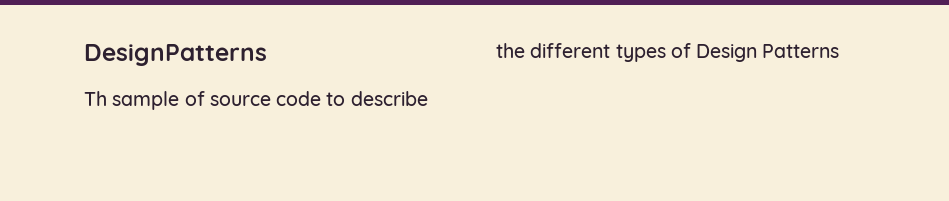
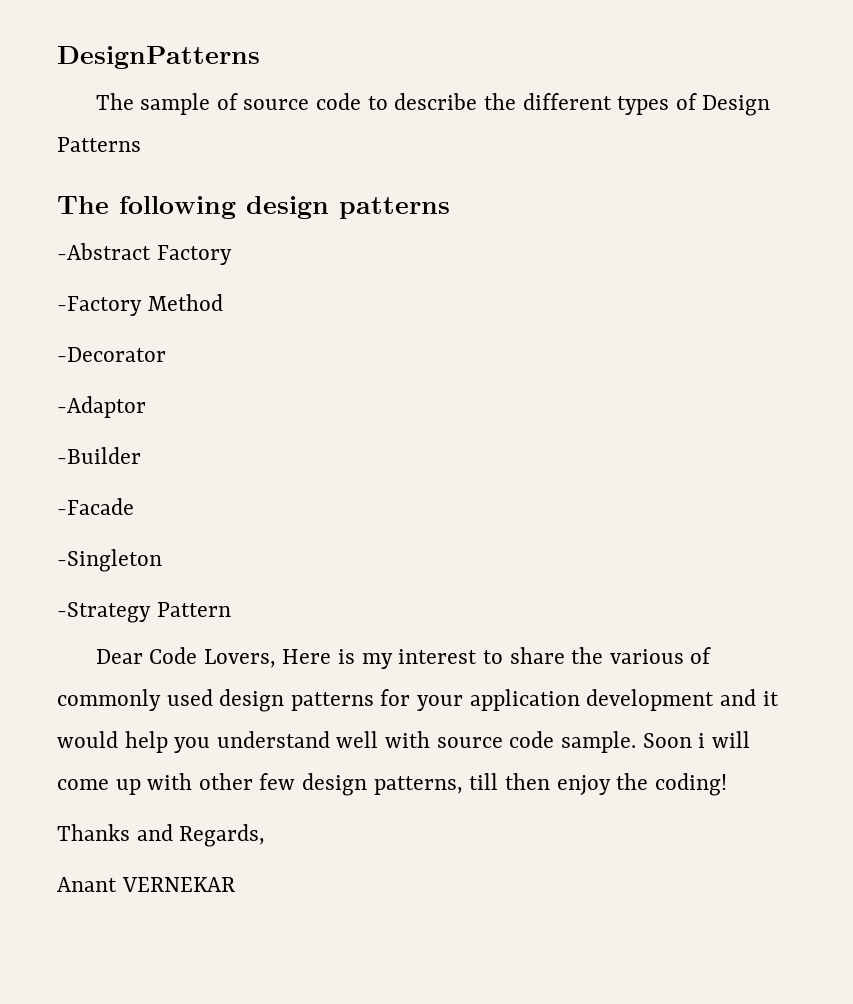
[84,91,107,106] Th -> [95,93,134,110] The
(840, 51) none -> [57,196,450,219] [57,243,232,265] [57,294,223,316] [57,347,166,362] [57,396,146,418] [57,447,141,464] [57,498,134,515] [57,549,162,572] [57,602,231,623] [95,647,712,669] [57,689,779,712] [57,731,750,753] [57,773,727,796] [57,824,266,847] [57,877,235,892] // The following design patterns // -Abstract Factory // -Factory Method // -Decorator // -Adaptor // -Builder // -Facade // -Singleton // -Strategy Pattern // Dear Code Lovers, Here is my interest to share the various of commonly used design patterns for your application development and it would help you understand well with source code sample. Soon i will come up with other few design patterns, till then enjoy the coding! // Thanks and Regards, // Anant VERNEKAR

